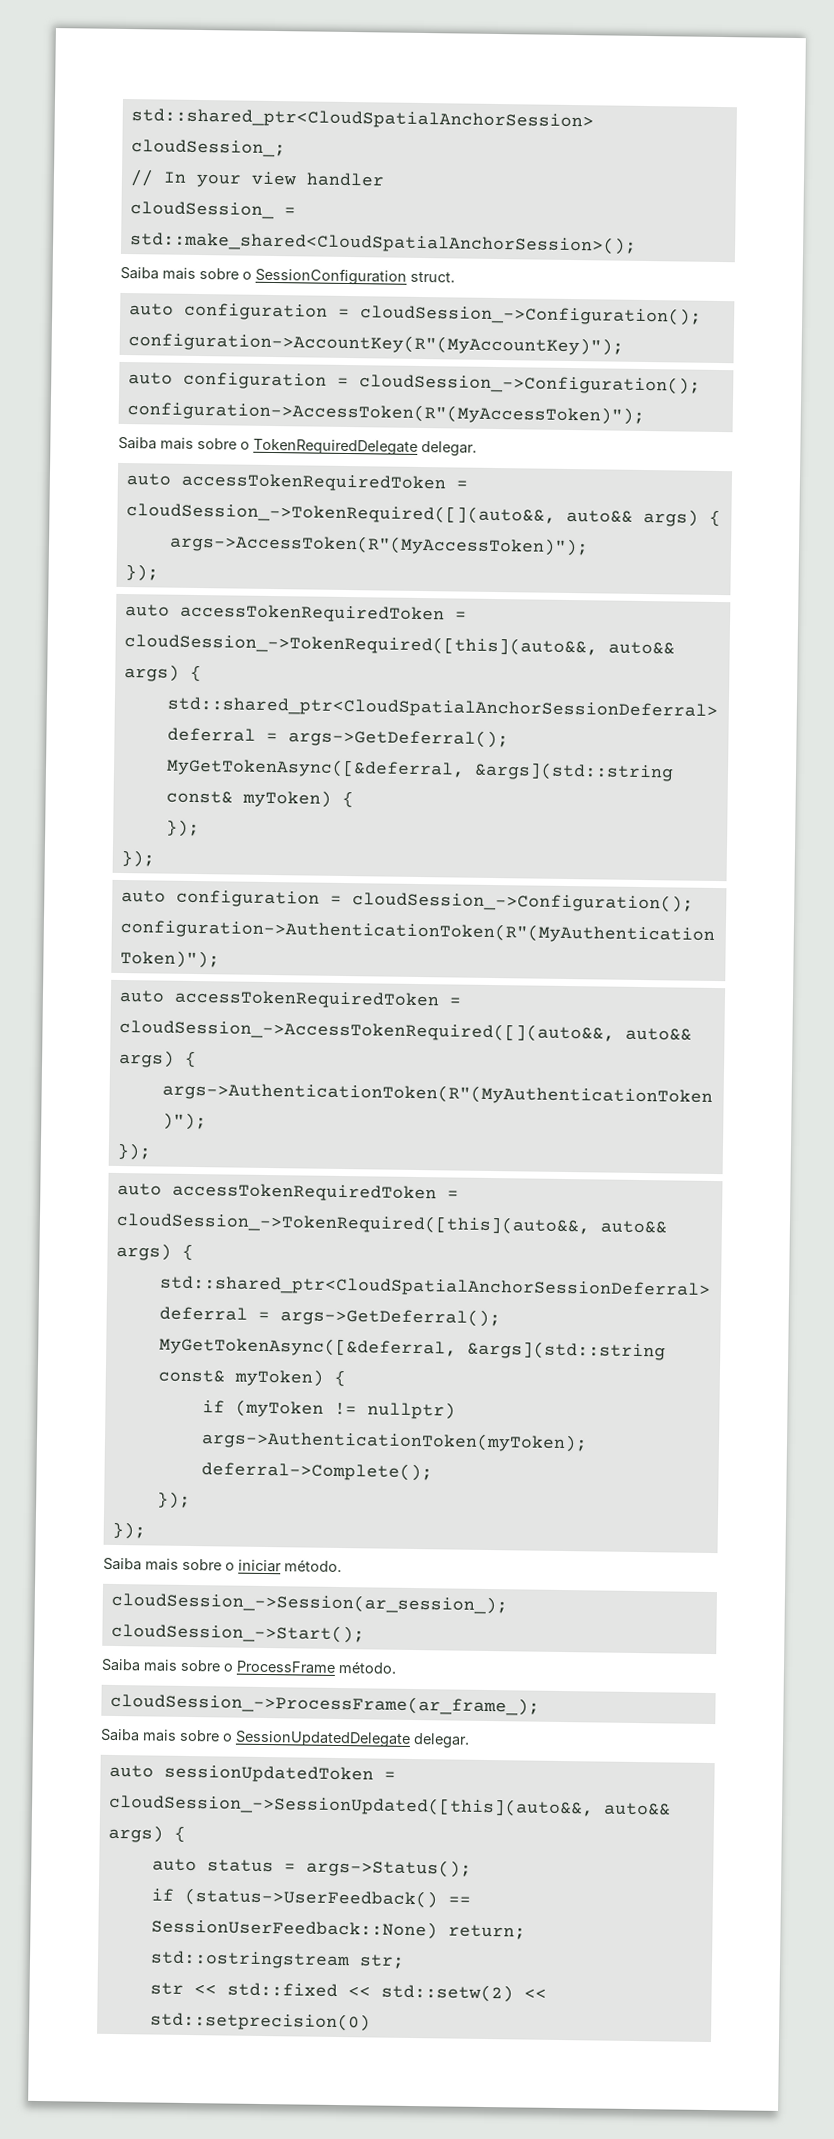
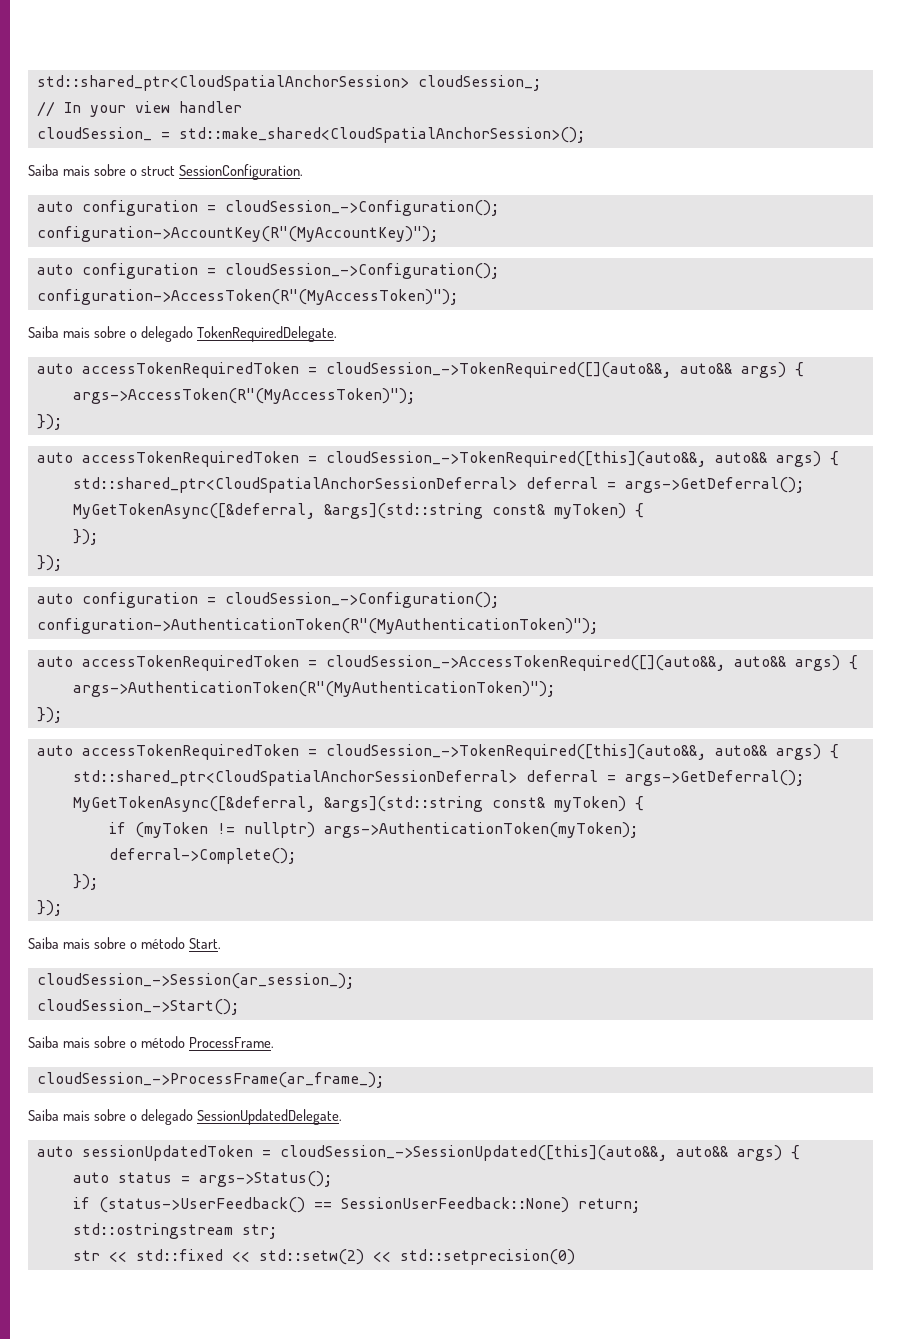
[255,267,455,286] SessionConfiguration struct. -> [140,164,303,180] struct SessionConfiguration.
[253,438,477,457] TokenRequiredDelegate delegar. -> [140,326,337,342] delegado TokenRequiredDelegate.
[238,1559,342,1573] iniciar método. -> [140,937,221,949] método Start.
[236,1660,397,1674] ProcessFrame método. -> [140,1036,274,1048] método ProcessFrame.
[235,1730,470,1749] SessionUpdatedDelegate delegar. -> [140,1109,342,1125] delegado SessionUpdatedDelegate.

